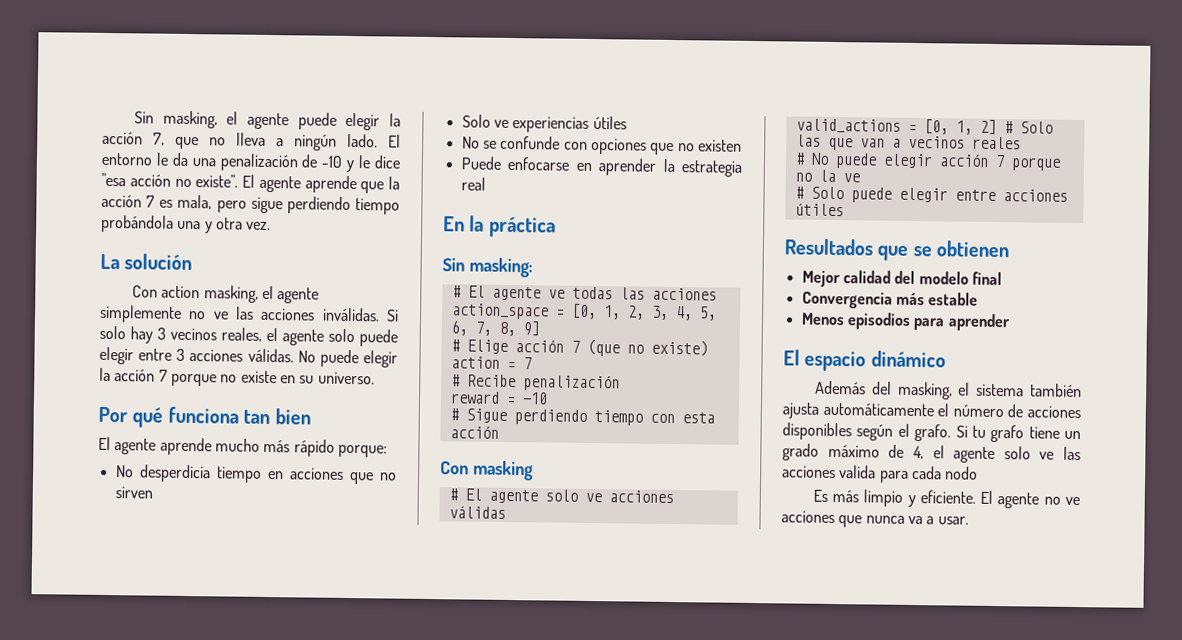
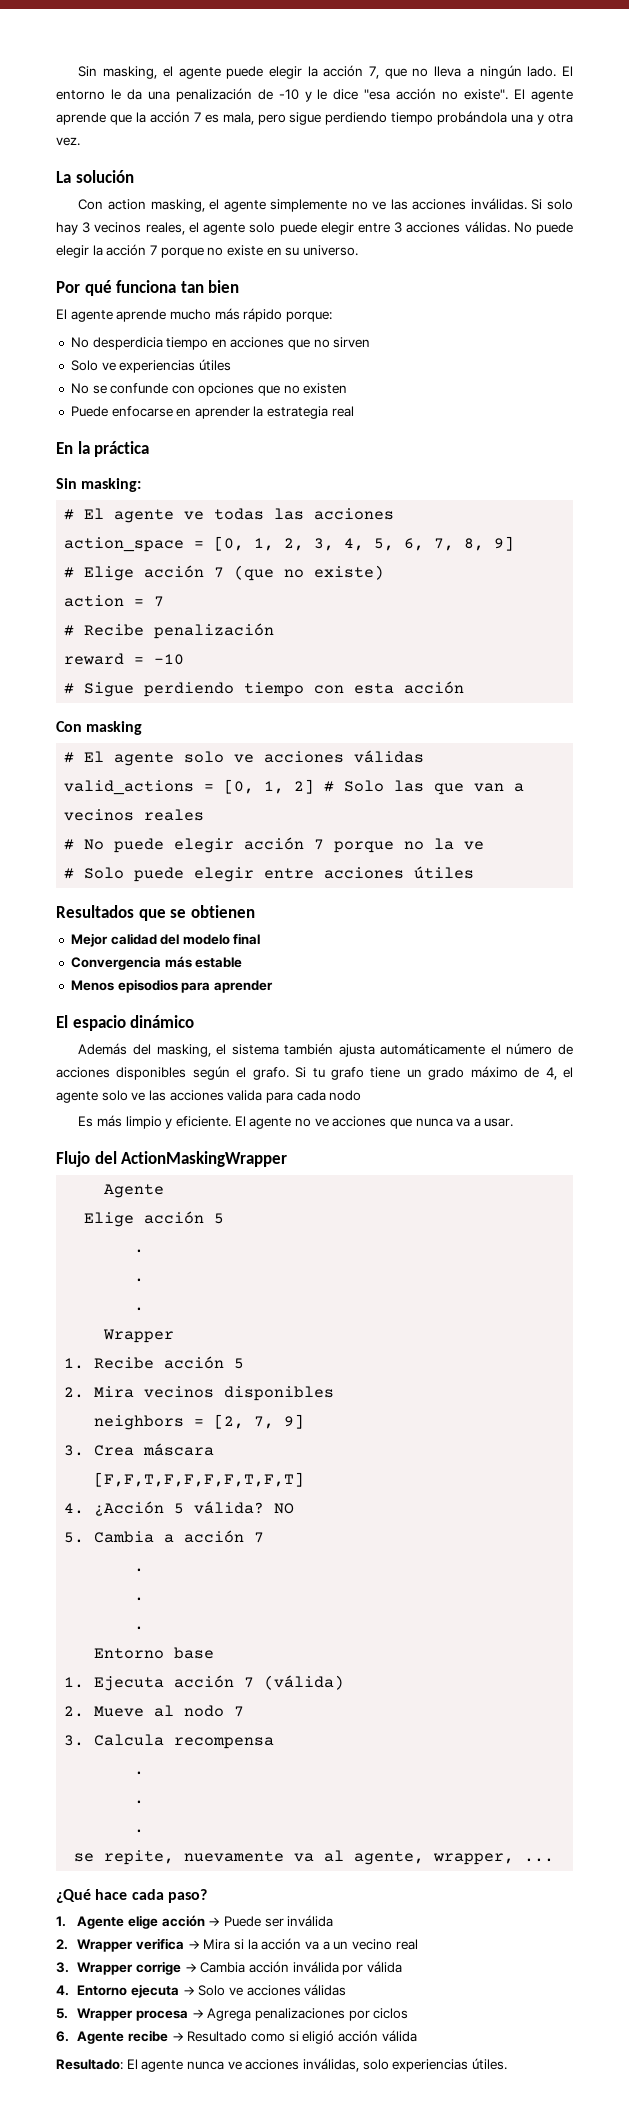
(969, 520) none -> [56,1151,288,1167] [104,1184,165,1198] [84,1211,225,1227] [134,1249,145,1253] [134,1278,145,1282] [134,1307,145,1311] [103,1329,175,1343] [64,1356,245,1369] [64,1386,335,1401] [94,1414,305,1430] [64,1443,215,1456] [94,1472,305,1487] [64,1501,295,1516] [64,1530,265,1543] [134,1568,145,1572] [134,1597,145,1601] [134,1626,145,1630] [94,1647,215,1659] [64,1675,345,1691] [64,1705,245,1717] [64,1734,275,1749] [134,1771,145,1775] [134,1800,145,1804] [134,1829,145,1833] [74,1850,555,1865] [56,1889,207,1903] [56,1915,334,1929] [56,1938,418,1952] [56,1961,402,1975] [56,1984,347,1998] [56,2008,409,2021] [56,2030,417,2044] [56,2058,507,2072] // Flujo del ActionMaskingWrapper // Agente // Elige acción 5 // . // . // . // Wrapper // 1. Recibe acción 5 // 2. Mira vecinos disponibles // neighbors = [2, 7, 9] // 3. Crea máscara // [F,F,T,F,F,F,F,T,F,T] // 4. ¿Acción 5 válida? NO // 5. Cambia a acción 7 // . // . // . // Entorno base // 1. Ejecuta acción 7 (válida) // 2. Mueve al nodo 7 // 3. Calcula recompensa // . // . // . // se repite, nuevamente va al agente, wrapper, ... // ¿Qué hace cada paso? // 1. Agente elige acción → Puede ser inválida // 2. Wrapper verifica → Mira si la acción va a un vecino real // 3. Wrapper corrige → Cambia acción inválida por válida // 4. Entorno ejecuta → Solo ve acciones válidas // 5. Wrapper procesa → Agrega penalizaciones por ciclos // 6. Agente recibe → Resultado como si eligió acción válida // Resultado: El agente nunca ve acciones inválidas, solo experiencias útiles.

